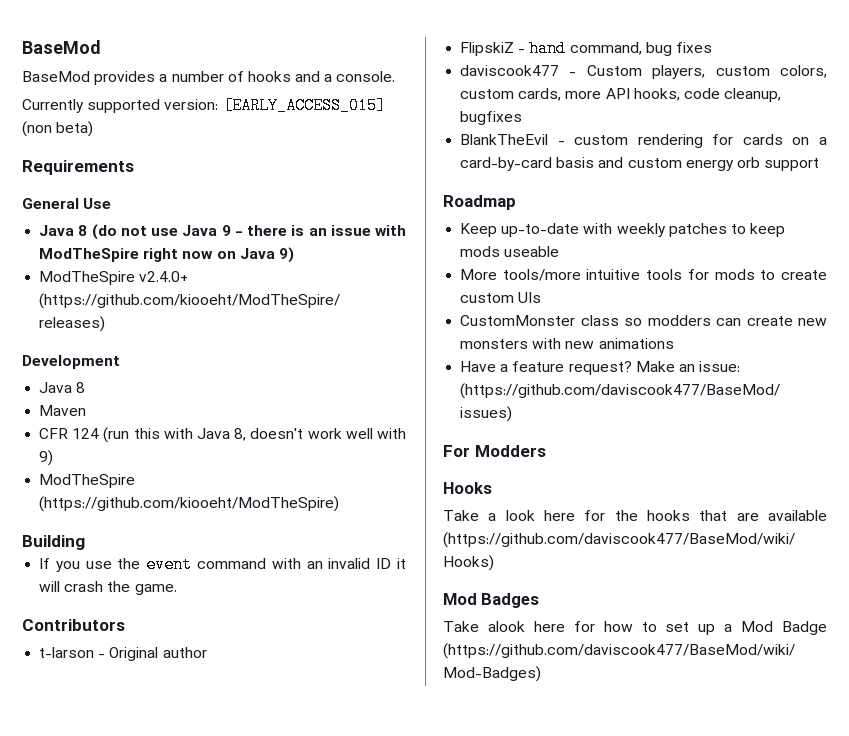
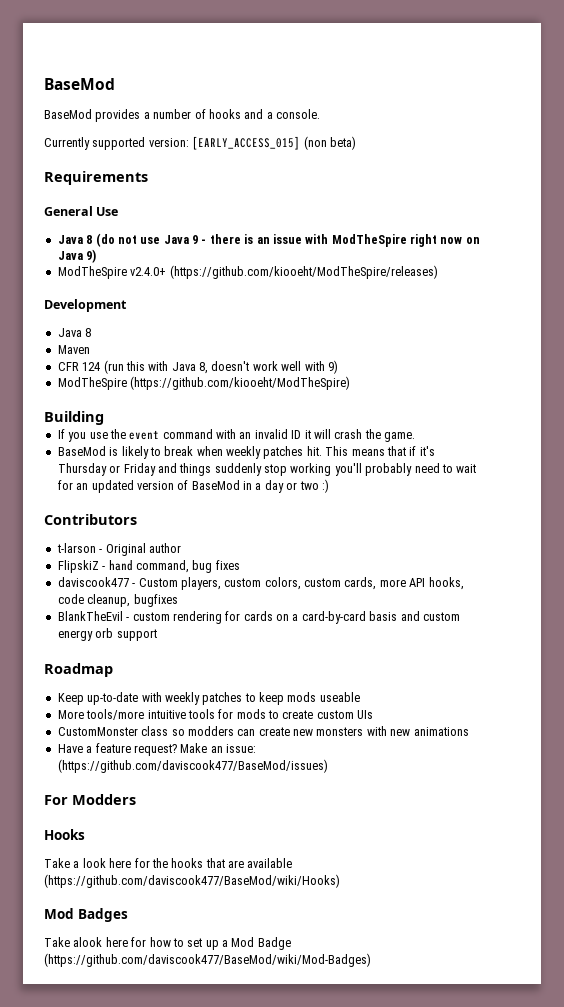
(177, 589) none -> [57,446,435,459] [57,463,477,476] [57,479,329,493] // BaseMod is likely to break when weekly patches hit. This means that if it's Thursday or Friday and things suddenly stop working you'll probably need to wait for an updated version of BaseMod in a day or two :)

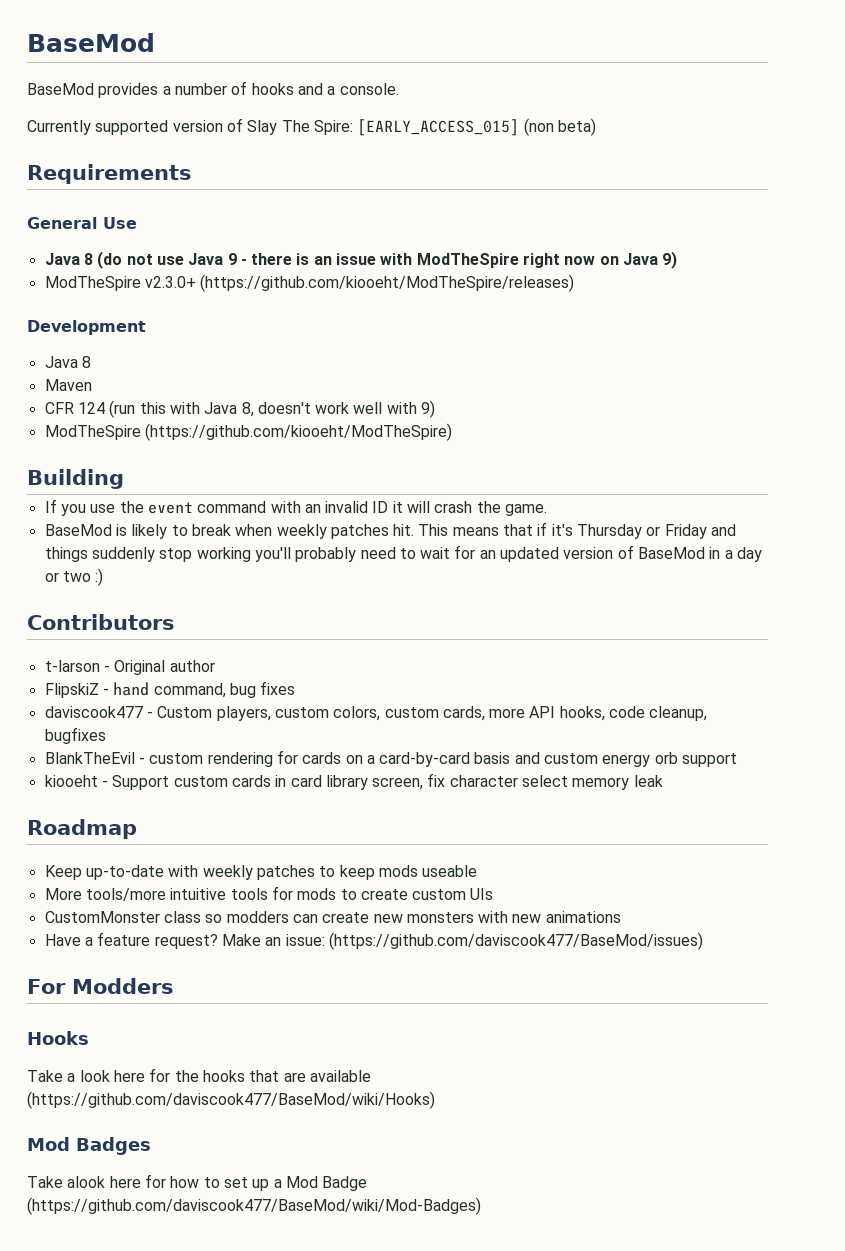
[148,138,189,147] version: -> [172,118,353,135] version of Slay The Spire:
[130,267,167,276] v2.4.0+ -> [144,276,196,288] v2.3.0+
(157, 635) none -> [44,773,663,790] // kiooeht - Support custom cards in card library screen, fix character select memory leak

